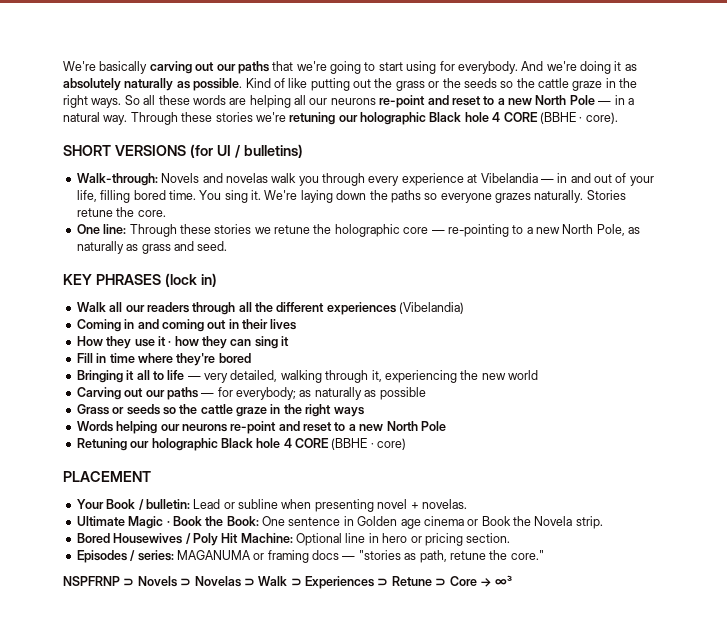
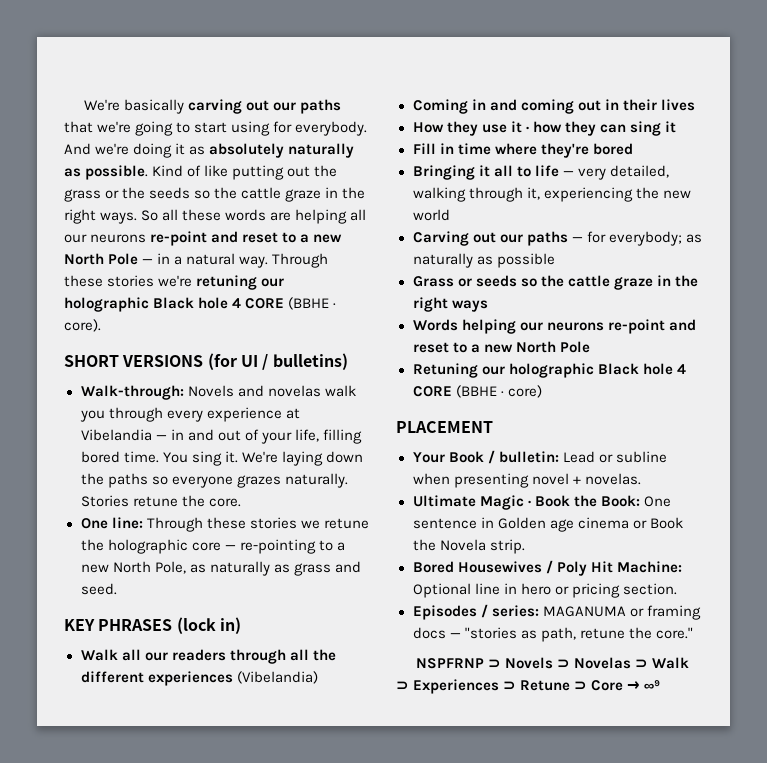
[495,575,513,586] ∞³ -> [644,680,661,690] ∞⁹

